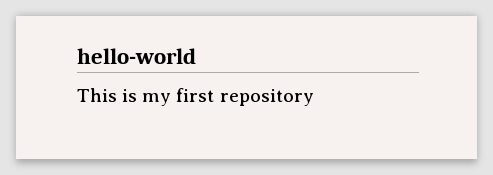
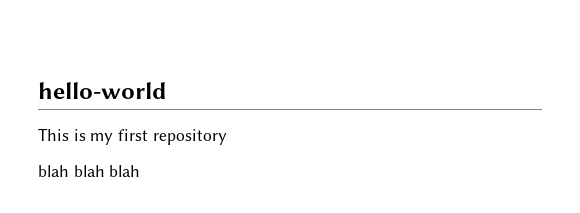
(314, 97) none -> [38,165,141,177] // blah blah blah

